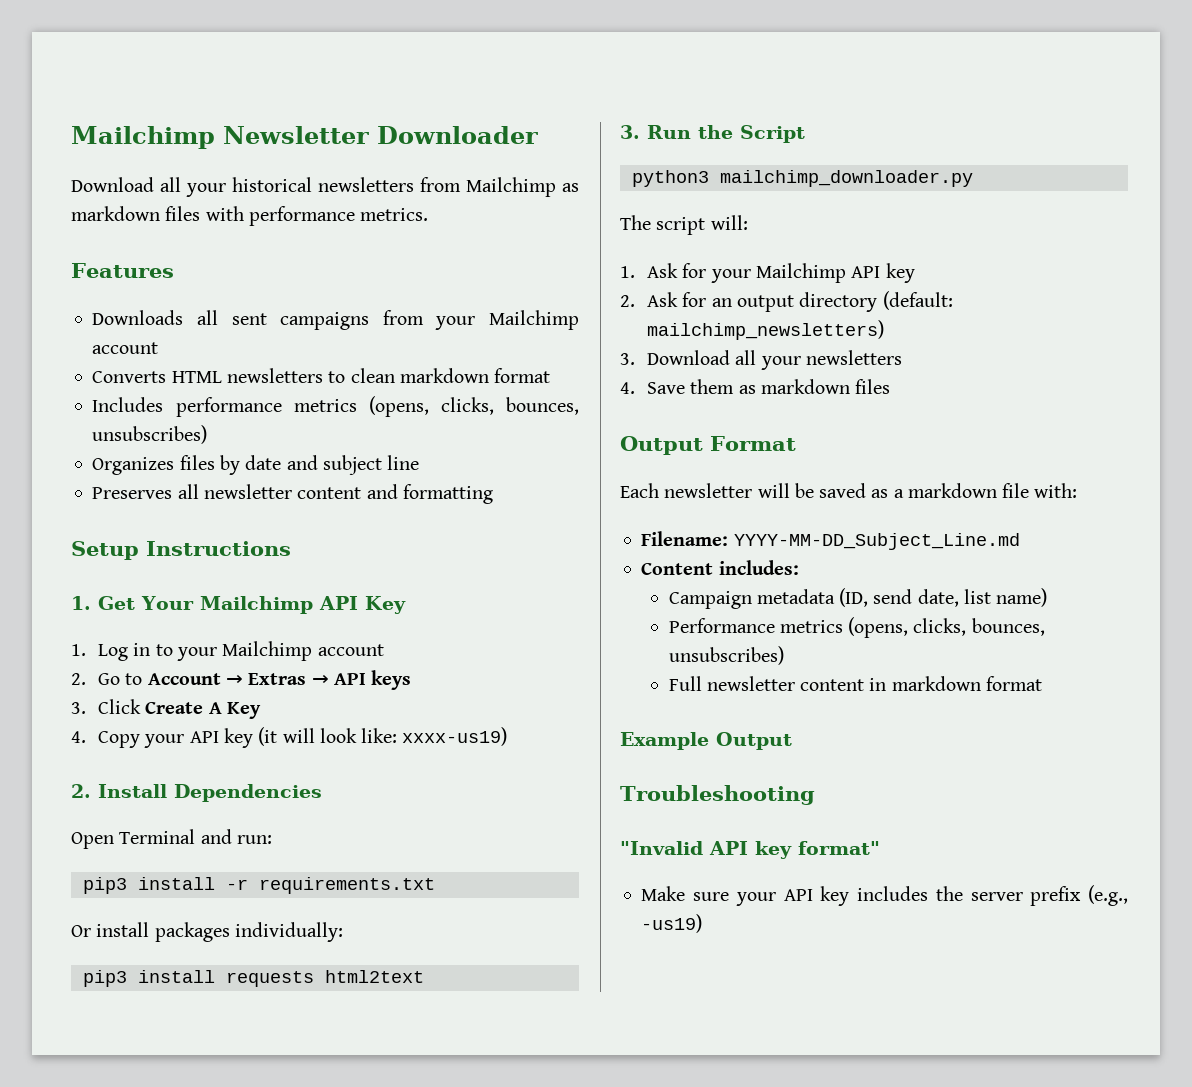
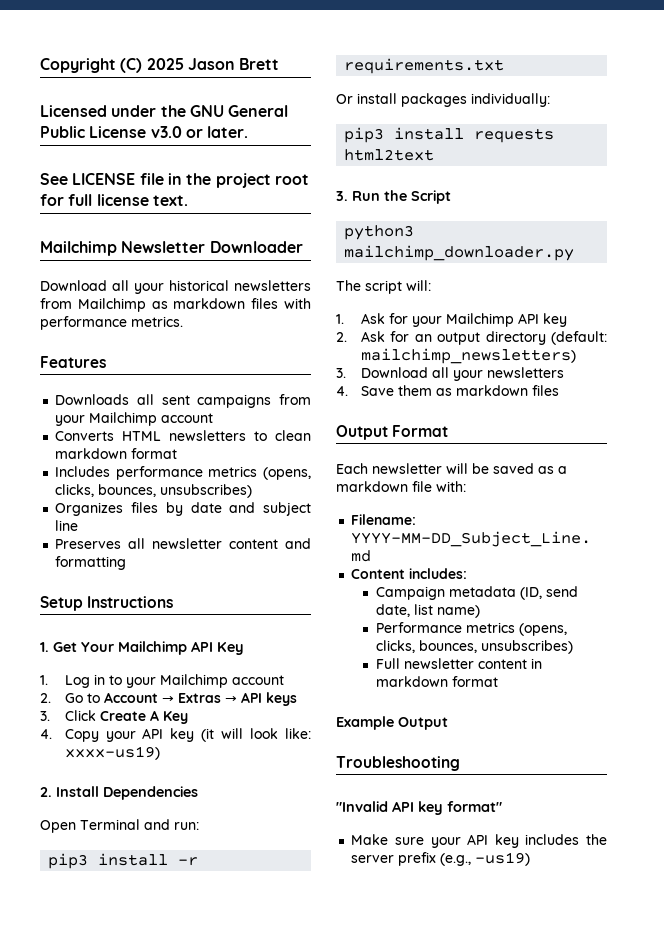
(71, 137) none -> [40,58,280,73] [40,105,289,117] [40,126,249,138] [40,173,309,188] [40,194,188,206] Copyright (C) 2025 Jason Brett // Licensed under the GNU General Public License v3.0 or later. // See LICENSE file in the project root for full license text. //

